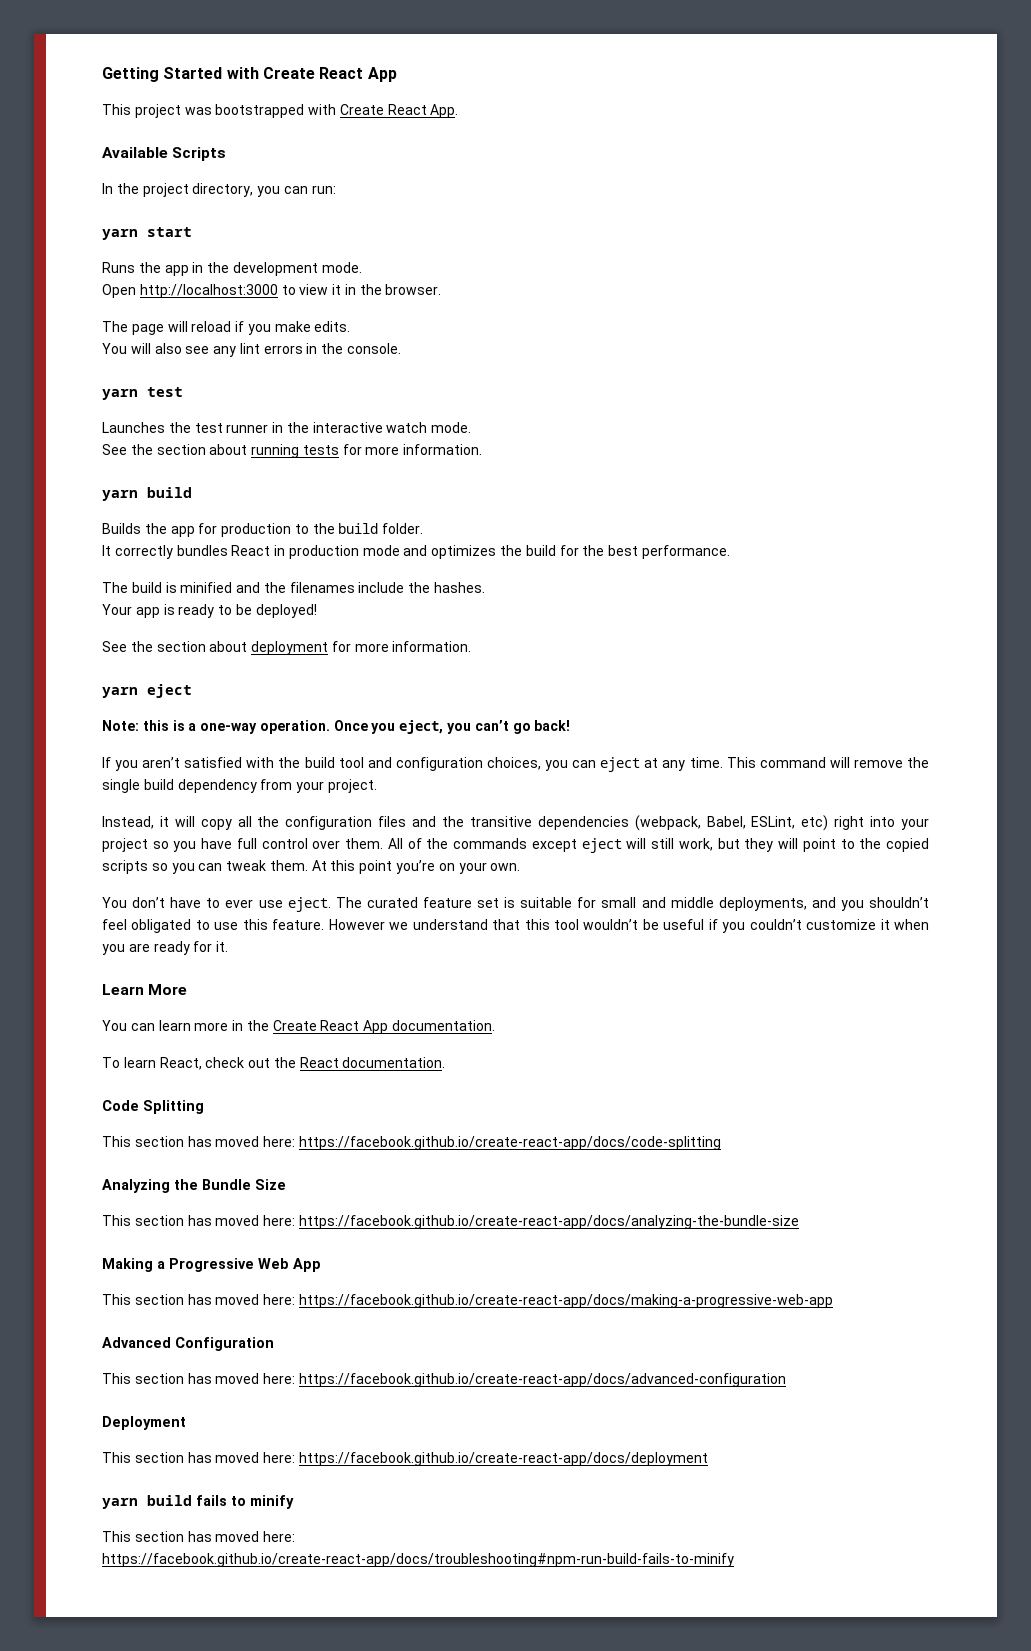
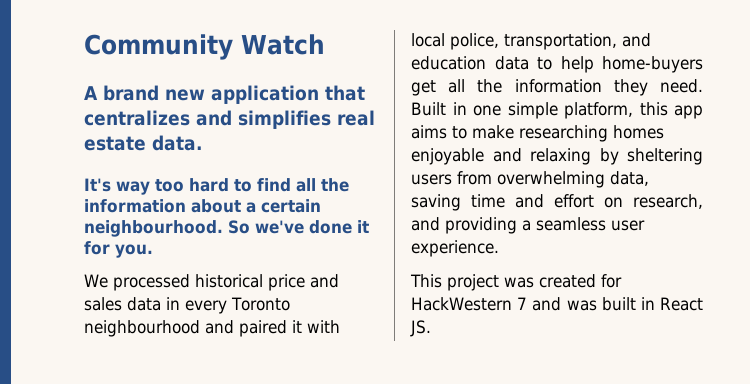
[102,67,397,82] [102,104,459,118] [102,147,227,161] [102,183,336,197] [102,227,192,240] [102,262,362,276] [102,284,442,298] [102,321,351,335] [102,343,402,357] [102,387,183,400] [102,422,472,433] [102,444,483,458] [102,487,192,501] [102,523,424,537] [102,545,730,559] [102,582,486,593] [102,604,317,618] [102,641,472,655] [102,684,192,698] [102,720,571,734] [102,757,929,772] [102,779,377,793] [102,815,930,831] [102,838,930,853] [102,860,521,874] [102,897,930,912] [102,919,930,933] [102,941,229,955] [102,984,188,995] [102,1020,496,1034] [102,1057,446,1070] [102,1100,204,1114] [102,1136,721,1150] [102,1179,286,1193] [102,1215,799,1229] [102,1258,321,1272] [102,1294,833,1308] [102,1337,274,1351] [102,1373,786,1387] [102,1416,186,1430] [102,1452,708,1466] [102,1495,294,1509] [102,1531,296,1542] [102,1553,734,1567] Getting Started with Create React App // This project was bootstrapped with Create React App. // Available Scripts // In the project directory, you can run: // yarn start // Runs the app in the development mode. // Open http://localhost:3000 to view it in the browser. // The page will reload if you make edits. // You will also see any lint errors in the console. // yarn test // Launches the test runner in the interactive watch mode. // See the section about running tests for more information. // yarn build // Builds the app for production to the build folder. // It correctly bundles React in production mode and optimizes the build for the best performance. // The build is minified and the filenames include the hashes. // Your app is ready to be deployed! // See the section about deployment for more information. // yarn eject // Note: this is a one-way operation. Once you eject, you can’t go back! // If you aren’t satisfied with the build tool and configuration choices, you can eject at any time. This command will remove the single build dependency from your project. // Instead, it will copy all the configuration files and the transitive dependencies (webpack, Babel, ESLint, etc) right into your project so you have full control over them. All of the commands except eject will still work, but they will point to the copied scripts so you can tweak them. At this point you’re on your own. // You don’t have to ever use eject. The curated feature set is suitable for small and middle deployments, and you shouldn’t feel obligated to use this feature. However we understand that this tool wouldn’t be useful if you couldn’t customize it when you are ready for it. // Learn More // You can learn more in the Create React App documentation. // To learn React, check out the React documentation. // Code Splitting // This section has moved here: https://facebook.github.io/create-react-app/docs/code-splitting // Analyzing the Bundle Size // This section has moved here: https://facebook.github.io/create-react-app/docs/analyzing-the-bundle-size // Making a Progressive Web App // This section has moved here: https://facebook.github.io/create-react-app/docs/making-a-progressive-web-app // Advanced Configuration // This section has moved here: https://facebook.github.io/create-react-app/docs/advanced-configuration // Deployment // This section has moved here: https://facebook.github.io/create-react-app/docs/deployment // yarn build fails to minify // This section has moved here: https://facebook.github.io/create-react-app/docs/troubleshooting#npm-run-build-fails-to-minify -> [84,34,325,60] [84,85,365,104] [84,110,375,129] [84,135,203,151] [84,178,349,195] [84,199,321,213] [84,220,369,237] [84,241,153,258] [84,274,339,291] [84,297,290,314] [84,320,340,337] [411,33,651,50] [411,56,703,73] [411,79,703,96] [411,102,703,119] [411,125,664,142] [411,148,703,165] [411,171,649,188] [411,194,703,211] [411,217,645,234] [411,240,499,257] [410,274,622,291] [411,297,703,311] [410,320,431,337] Community Watch // A brand new application that centralizes and simplifies real estate data. // It's way too hard to find all the information about a certain neighbourhood. So we've done it for you. // We processed historical price and sales data in every Toronto neighbourhood and paired it with local police, transportation, and education data to help home-buyers get all the information they need. Built in one simple platform, this app aims to make researching homes enjoyable and relaxing by sheltering users from overwhelming data, saving time and effort on research, and providing a seamless user experience. // This project was created for HackWestern 7 and was built in React JS.

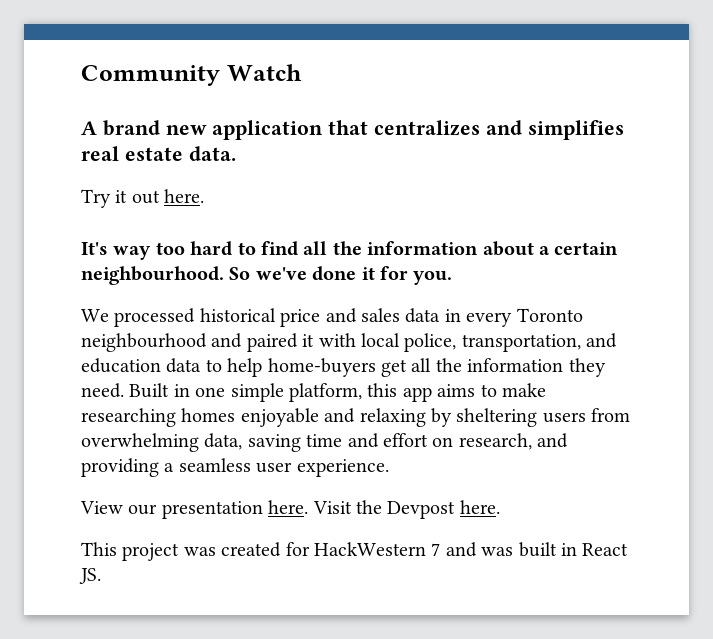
(203, 143) none -> [81,189,205,208] // Try it out here.
(499, 248) none -> [80,500,500,519] // View our presentation here. Visit the Devpost here.

